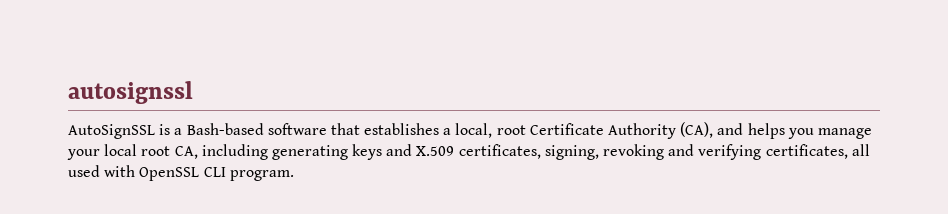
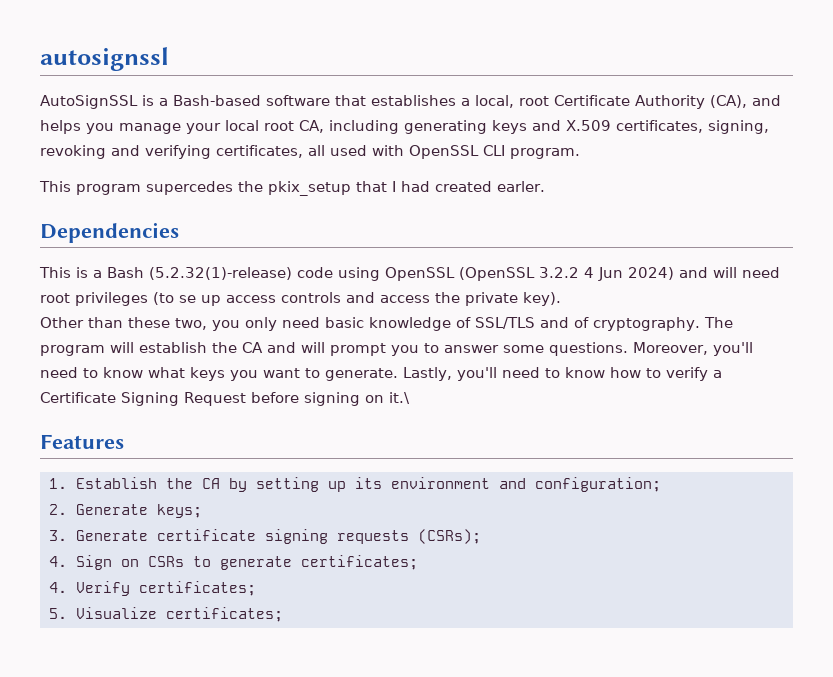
(294, 175) none -> [39,181,545,196] [40,222,179,243] [39,267,780,281] [40,292,561,306] [40,317,733,331] [40,342,753,356] [40,367,722,381] [40,392,410,406] [40,434,124,449] [48,477,661,492] [48,504,202,518] [48,529,481,544] [48,555,418,570] [48,581,256,596] [48,607,283,622] // This program supercedes the pkix_setup that I had created earler. // Dependencies // This is a Bash (5.2.32(1)-release) code using OpenSSL (OpenSSL 3.2.2 4 Jun 2024) and will need root privileges (to se up access controls and access the private key). // Other than these two, you only need basic knowledge of SSL/TLS and of cryptography. The program will establish the CA and will prompt you to answer some questions. Moreover, you'll need to know what keys you want to generate. Lastly, you'll need to know how to verify a Certificate Signing Request before signing on it.\ // Features // 1. Establish the CA by setting up its environment and configuration; // 2. Generate keys; // 3. Generate certificate signing requests (CSRs); // 4. Sign on CSRs to generate certificates; // 4. Verify certificates; // 5. Visualize certificates;

